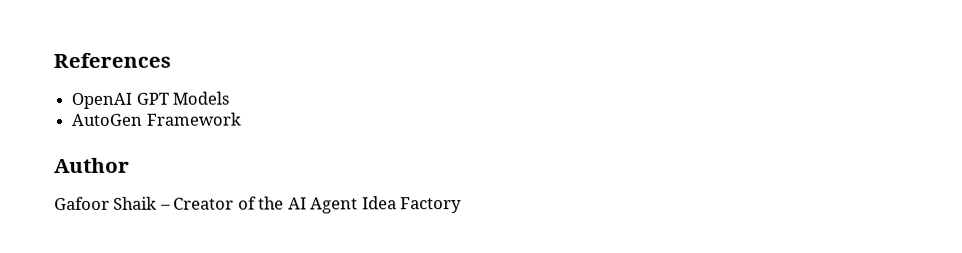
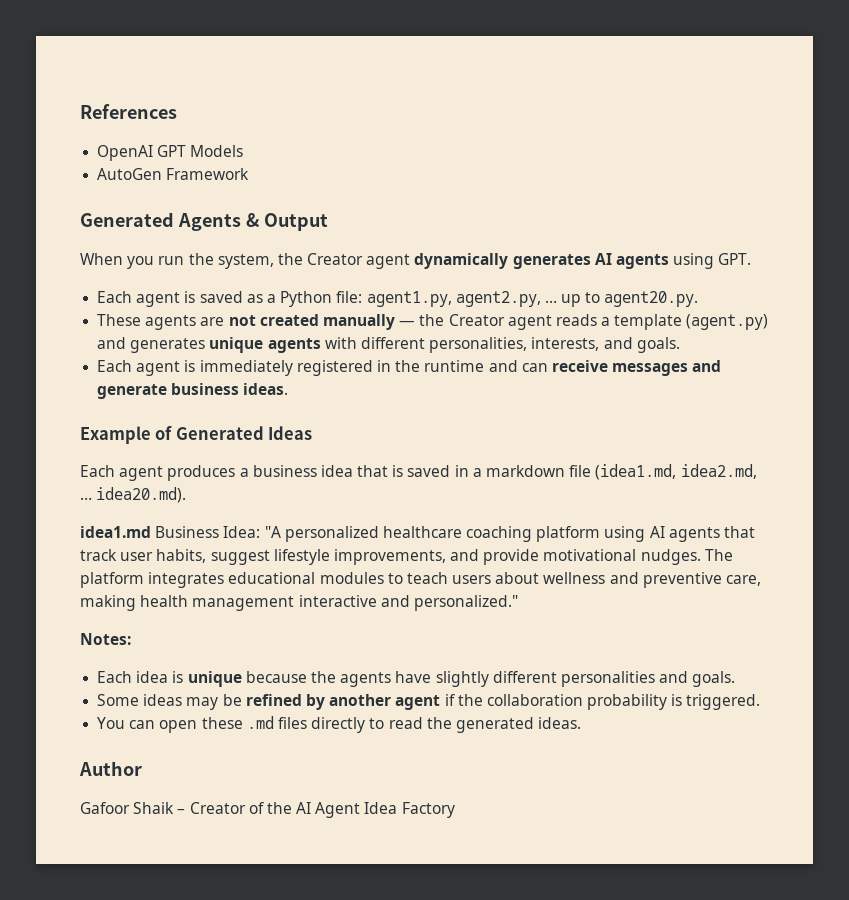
(241, 119) none -> [80,212,328,231] [80,253,752,269] [97,291,699,307] [97,314,769,330] [97,337,680,353] [97,360,722,376] [97,383,289,399] [80,426,313,444] [80,464,757,481] [80,487,187,503] [80,526,756,542] [80,549,733,565] [80,572,762,588] [80,595,518,611] [80,633,131,645] [97,671,736,687] [97,694,761,710] [97,716,582,733] // Generated Agents & Output // When you run the system, the Creator agent dynamically generates AI agents using GPT. // Each agent is saved as a Python file: agent1.py, agent2.py, … up to agent20.py. // These agents are not created manually — the Creator agent reads a template (agent.py) and generates unique agents with different personalities, interests, and goals. // Each agent is immediately registered in the runtime and can receive messages and generate business ideas. // Example of Generated Ideas // Each agent produces a business idea that is saved in a markdown file (idea1.md, idea2.md, … idea20.md). // idea1.md Business Idea: "A personalized healthcare coaching platform using AI agents that track user habits, suggest lifestyle improvements, and provide motivational nudges. The platform integrates educational modules to teach users about wellness and preventive care, making health management interactive and personalized." // Notes: // Each idea is unique because the agents have slightly different personalities and goals. // Some ideas may be refined by another agent if the collaboration probability is triggered. // You can open these .md files directly to read the generated ideas.

